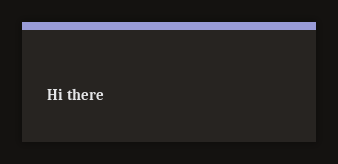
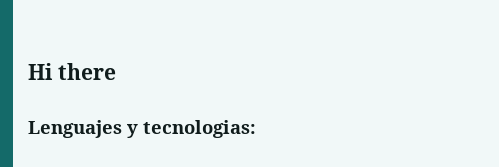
(104, 94) none -> [28,120,256,138] // Lenguajes y tecnologias:

